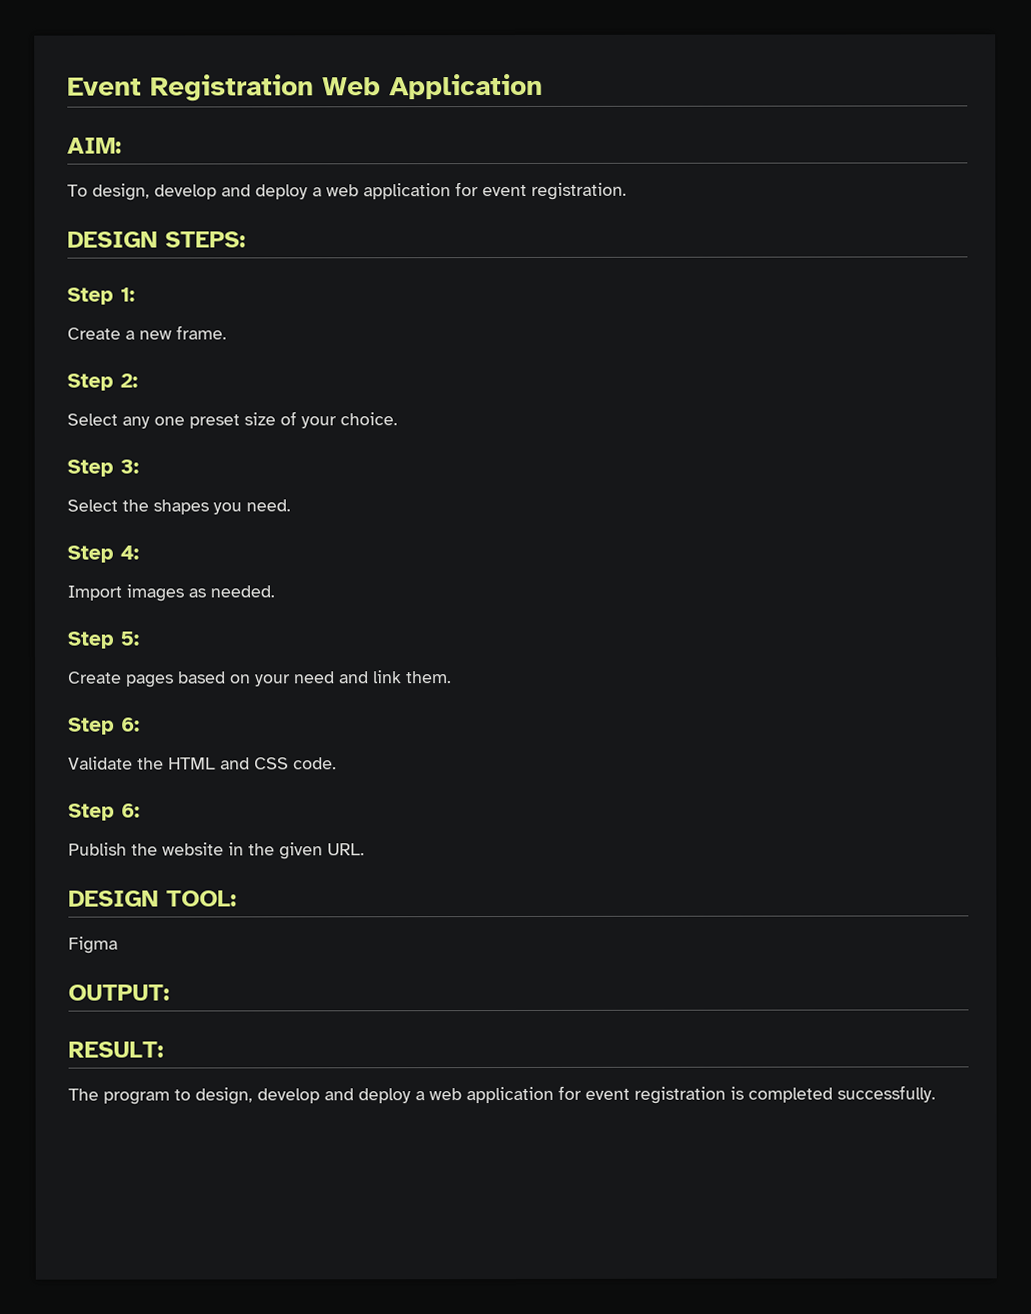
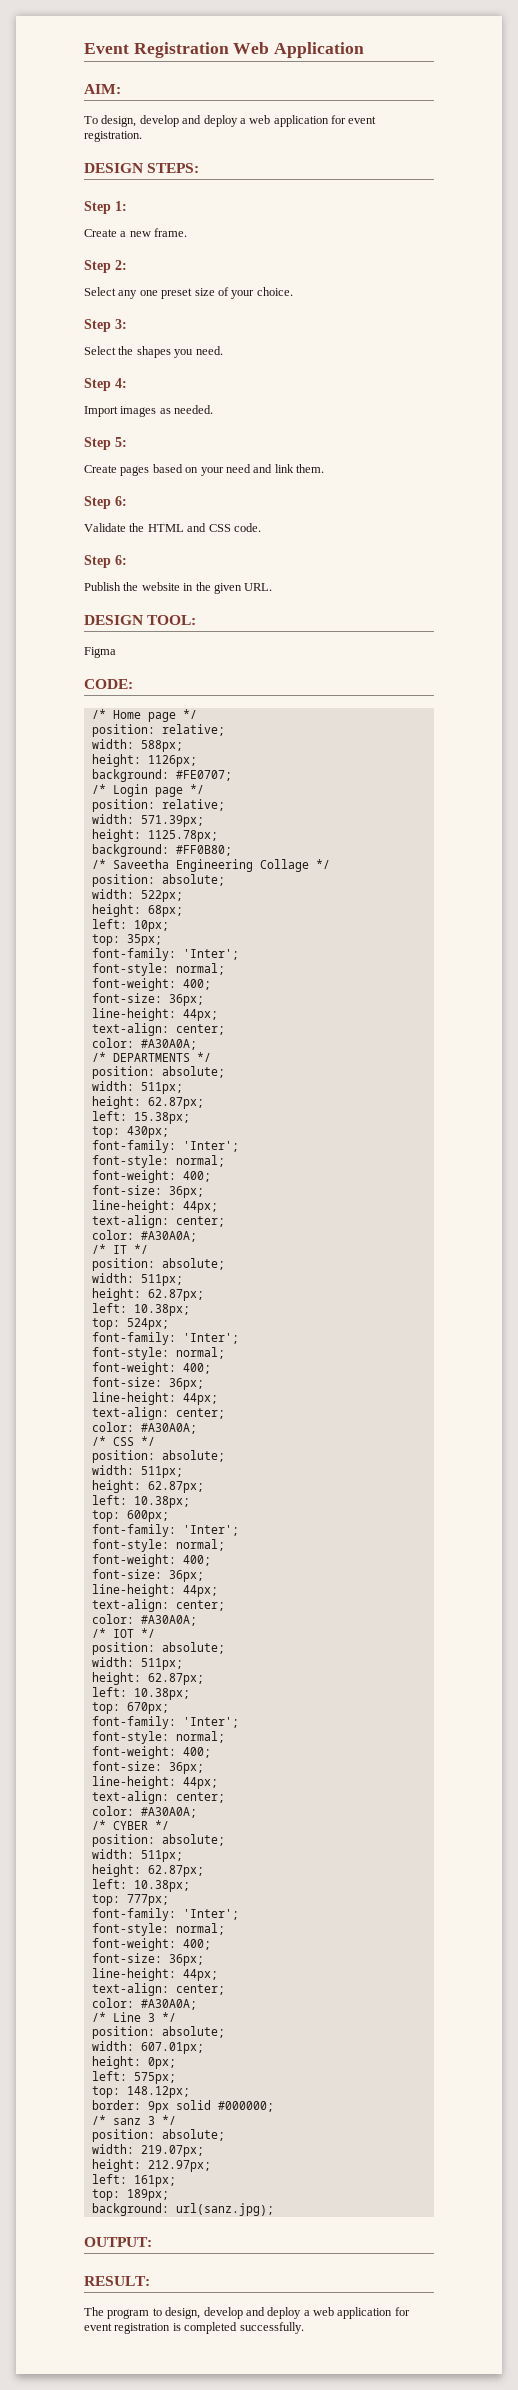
(118, 945) none -> [84,679,133,689] [91,709,197,722] [91,724,225,737] [91,739,183,752] [91,754,197,767] [91,769,232,782] [91,784,204,797] [91,799,225,812] [91,814,204,827] [91,829,218,842] [91,844,232,857] [91,859,330,872] [91,874,225,887] [91,889,183,902] [91,904,183,917] [91,919,169,932] [91,934,162,946] [91,948,239,961] [91,963,225,976] [91,978,211,991] [91,993,204,1006] [91,1008,218,1021] [91,1023,225,1036] [91,1038,197,1050] [91,1052,211,1062] [91,1066,225,1079] [91,1081,183,1094] [91,1096,204,1109] [91,1111,190,1124] [91,1126,169,1138] [91,1140,239,1153] [91,1155,225,1168] [91,1170,211,1183] [91,1185,204,1198] [91,1200,218,1213] [91,1215,225,1228] [91,1230,197,1242] [91,1244,148,1254] [91,1258,225,1271] [91,1273,183,1286] [91,1288,204,1301] [91,1303,190,1316] [91,1318,169,1330] [91,1332,239,1345] [91,1347,225,1360] [91,1362,211,1375] [91,1377,204,1390] [91,1392,218,1405] [91,1407,225,1420] [91,1422,197,1434] [91,1436,155,1446] [91,1450,225,1463] [91,1465,183,1478] [91,1480,204,1493] [91,1495,190,1508] [91,1510,169,1522] [91,1524,239,1537] [91,1539,225,1552] [91,1554,211,1567] [91,1569,204,1582] [91,1584,218,1597] [91,1599,225,1612] [91,1614,197,1626] [91,1628,155,1638] [91,1642,225,1655] [91,1657,183,1670] [91,1672,204,1685] [91,1687,190,1700] [91,1702,169,1714] [91,1716,239,1729] [91,1731,225,1744] [91,1746,211,1759] [91,1761,204,1774] [91,1776,218,1789] [91,1791,225,1804] [91,1806,197,1818] [91,1820,169,1830] [91,1834,225,1847] [91,1849,183,1862] [91,1864,204,1877] [91,1879,190,1892] [91,1894,169,1906] [91,1908,239,1921] [91,1923,225,1936] [91,1938,211,1951] [91,1953,204,1966] [91,1968,218,1981] [91,1983,225,1996] [91,1998,197,2010] [91,2012,176,2022] [91,2026,225,2039] [91,2041,204,2054] [91,2056,176,2069] [91,2071,176,2084] [91,2086,190,2098] [91,2100,274,2113] [91,2115,176,2125] [91,2129,225,2142] [91,2144,204,2157] [91,2159,211,2172] [91,2174,176,2187] [91,2189,169,2201] [91,2203,274,2216] // CODE: // /* Home page */ // position: relative; // width: 588px; // height: 1126px; // background: #FE0707; // /* Login page */ // position: relative; // width: 571.39px; // height: 1125.78px; // background: #FF0B80; // /* Saveetha Engineering Collage */ // position: absolute; // width: 522px; // height: 68px; // left: 10px; // top: 35px; // font-family: 'Inter'; // font-style: normal; // font-weight: 400; // font-size: 36px; // line-height: 44px; // text-align: center; // color: #A30A0A; // /* DEPARTMENTS */ // position: absolute; // width: 511px; // height: 62.87px; // left: 15.38px; // top: 430px; // font-family: 'Inter'; // font-style: normal; // font-weight: 400; // font-size: 36px; // line-height: 44px; // text-align: center; // color: #A30A0A; // /* IT */ // position: absolute; // width: 511px; // height: 62.87px; // left: 10.38px; // top: 524px; // font-family: 'Inter'; // font-style: normal; // font-weight: 400; // font-size: 36px; // line-height: 44px; // text-align: center; // color: #A30A0A; // /* CSS */ // position: absolute; // width: 511px; // height: 62.87px; // left: 10.38px; // top: 600px; // font-family: 'Inter'; // font-style: normal; // font-weight: 400; // font-size: 36px; // line-height: 44px; // text-align: center; // color: #A30A0A; // /* IOT */ // position: absolute; // width: 511px; // height: 62.87px; // left: 10.38px; // top: 670px; // font-family: 'Inter'; // font-style: normal; // font-weight: 400; // font-size: 36px; // line-height: 44px; // text-align: center; // color: #A30A0A; // /* CYBER */ // position: absolute; // width: 511px; // height: 62.87px; // left: 10.38px; // top: 777px; // font-family: 'Inter'; // font-style: normal; // font-weight: 400; // font-size: 36px; // line-height: 44px; // text-align: center; // color: #A30A0A; // /* Line 3 */ // position: absolute; // width: 607.01px; // height: 0px; // left: 575px; // top: 148.12px; // border: 9px solid #000000; // /* sanz 3 */ // position: absolute; // width: 219.07px; // height: 212.97px; // left: 161px; // top: 189px; // background: url(sanz.jpg);

